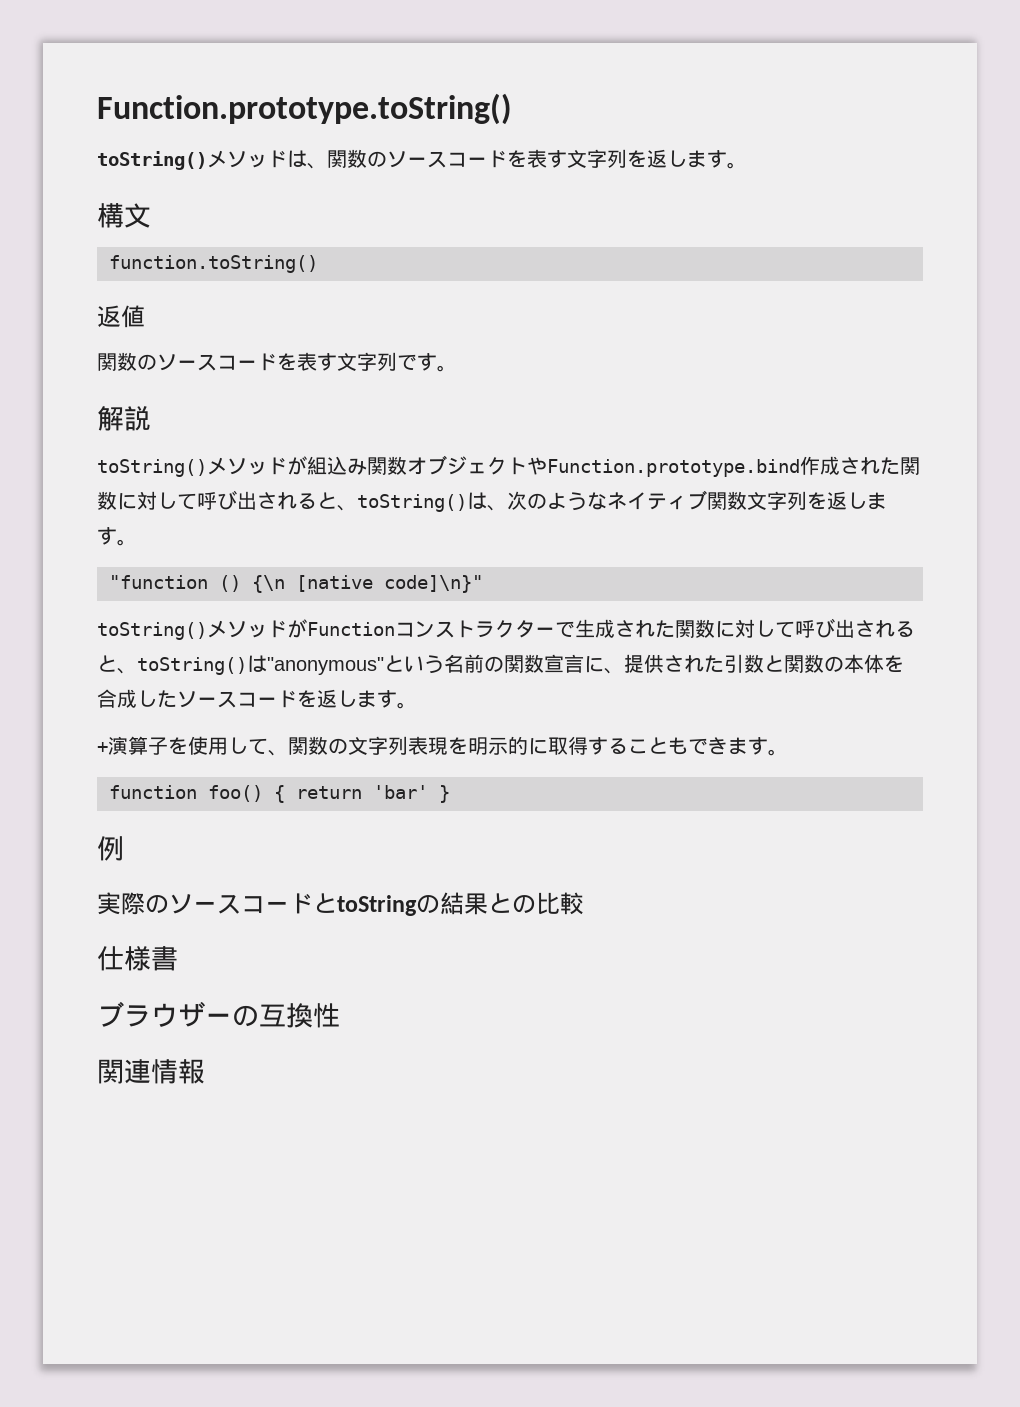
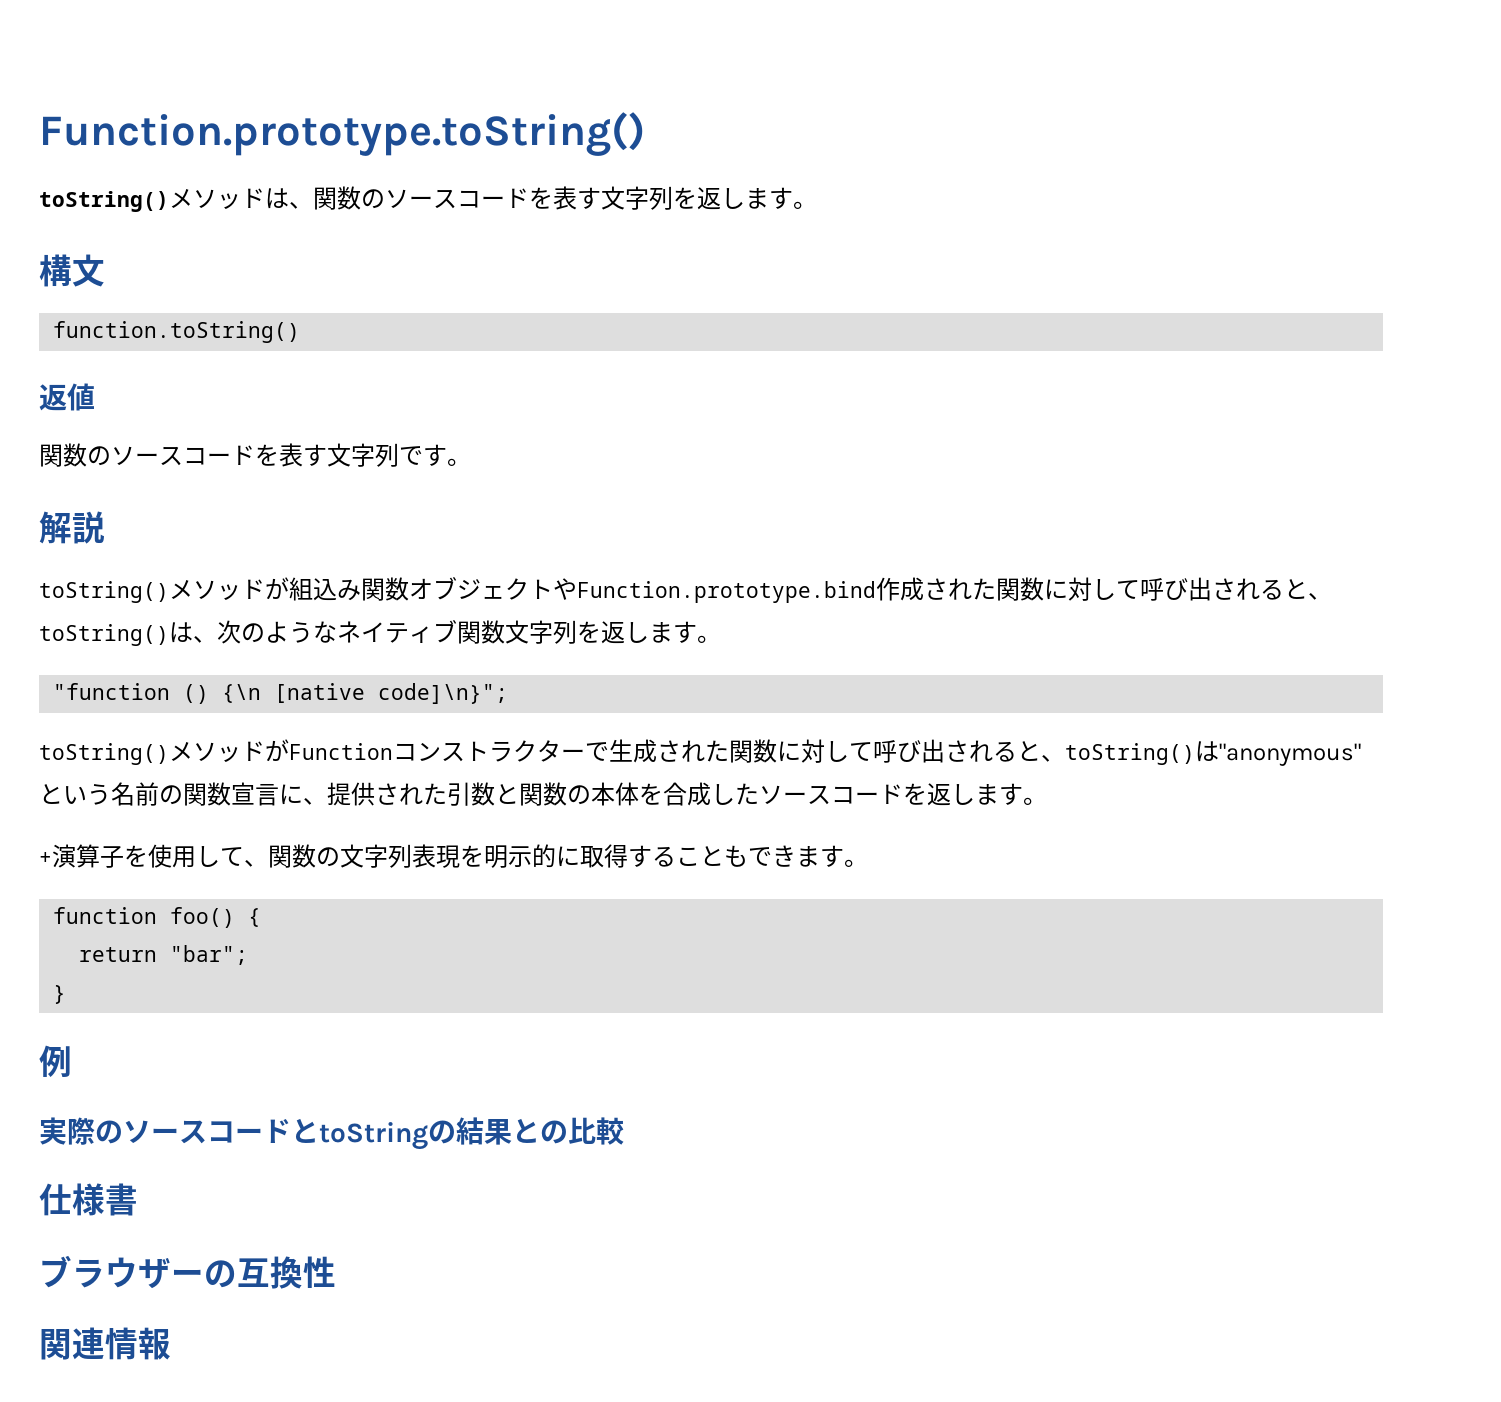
[384,575,483,593] code]\n}" -> [378,683,509,704] code]\n}";
[296,785,428,799] return 'bar' -> [79,945,249,965] // return "bar"; //

